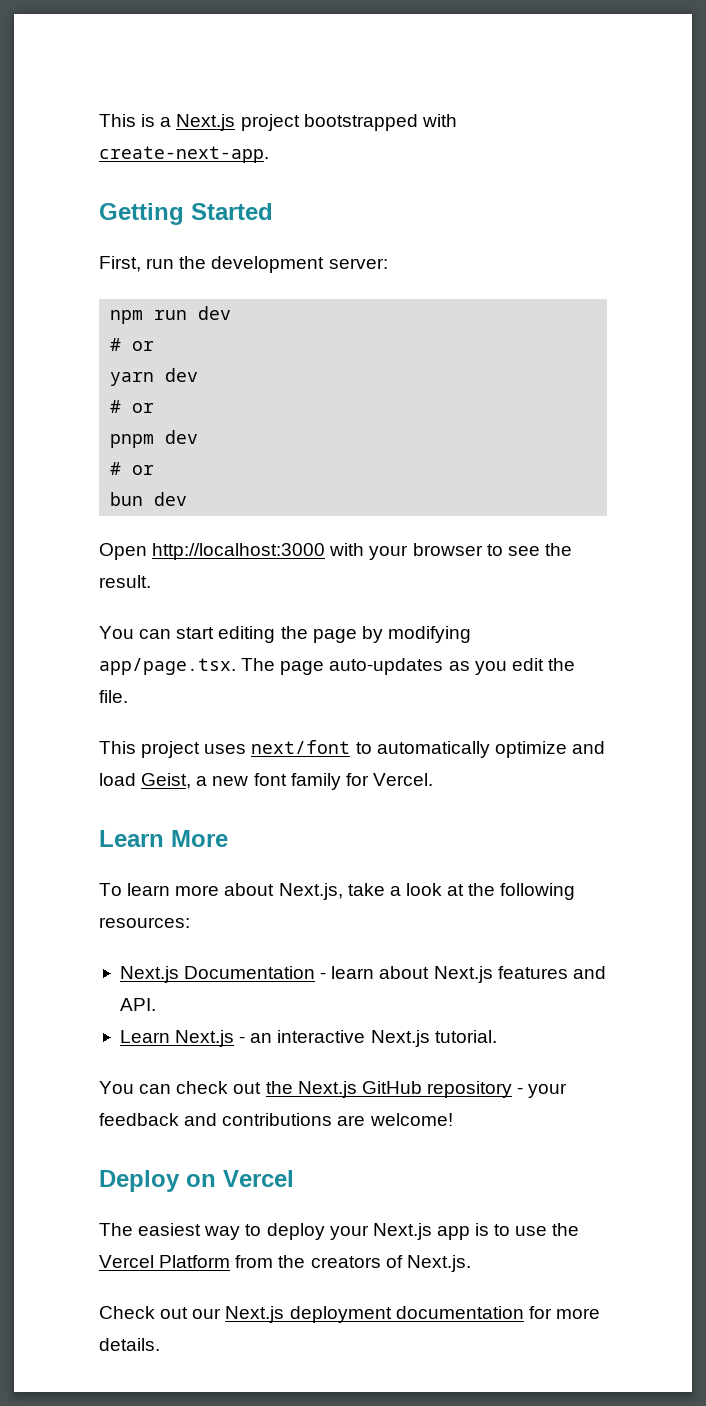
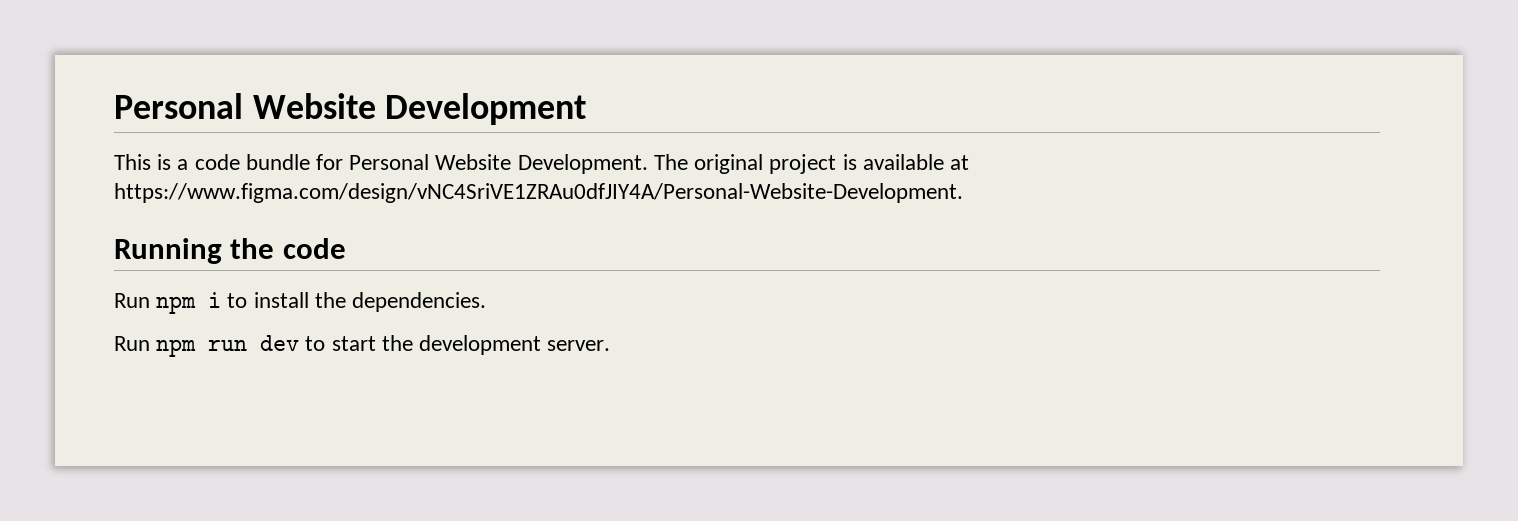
[99,114,457,131] [99,146,269,163] [99,203,273,225] [99,256,388,273] [110,306,232,324] [110,338,155,351] [110,368,199,386] [110,400,155,413] [110,430,199,448] [110,462,155,475] [110,492,188,506] [99,543,572,560] [99,575,151,588] [99,626,471,643] [99,658,575,675] [99,690,128,703] [99,740,605,758] [99,773,433,790] [99,830,228,847] [99,883,576,900] [99,917,190,928] [119,966,606,983] [119,998,156,1011] [119,1030,497,1047] [99,1081,568,1098] [99,1113,453,1126] [99,1170,294,1192] [99,1223,580,1240] [99,1255,471,1272] [99,1306,600,1323] [99,1338,160,1351] This is a Next.js project bootstrapped with create-next-app. // Getting Started // First, run the development server: // npm run dev // # or // yarn dev // # or // pnpm dev // # or // bun dev // Open http://localhost:3000 with your browser to see the result. // You can start editing the page by modifying app/page.tsx. The page auto-updates as you edit the file. // This project uses next/font to automatically optimize and load Geist, a new font family for Vercel. // Learn More // To learn more about Next.js, take a look at the following resources: // Next.js Documentation - learn about Next.js features and API. // Learn Next.js - an interactive Next.js tutorial. // You can check out the Next.js GitHub repository - your feedback and contributions are welcome! // Deploy on Vercel // The easiest way to deploy your Next.js app is to use the Vercel Platform from the creators of Next.js. // Check out our Next.js deployment documentation for more details. -> [114,93,587,125] [114,154,969,174] [114,183,963,203] [114,238,346,264] [114,292,487,314] [114,335,611,357] Personal Website Development // This is a code bundle for Personal Website Development. The original project is available at https://www.figma.com/design/vNC4SriVE1ZRAu0dfJIY4A/Personal-Website-Development. // Running the code // Run npm i to install the dependencies. // Run npm run dev to start the development server.

